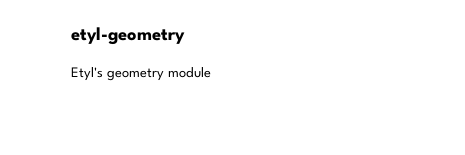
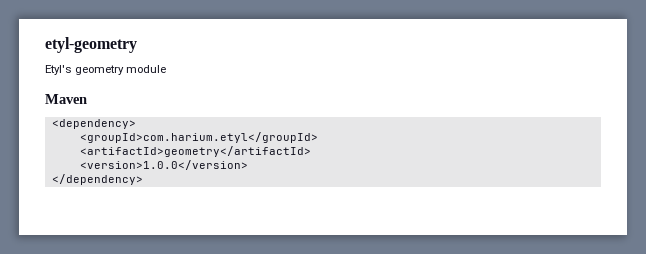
(211, 72) none -> [45,94,87,104] [51,119,136,129] [79,132,318,143] [79,146,311,157] [79,160,248,170] [51,174,143,185] // Maven // <dependency> // <groupId>com.harium.etyl</groupId> // <artifactId>geometry</artifactId> // <version>1.0.0</version> // </dependency>

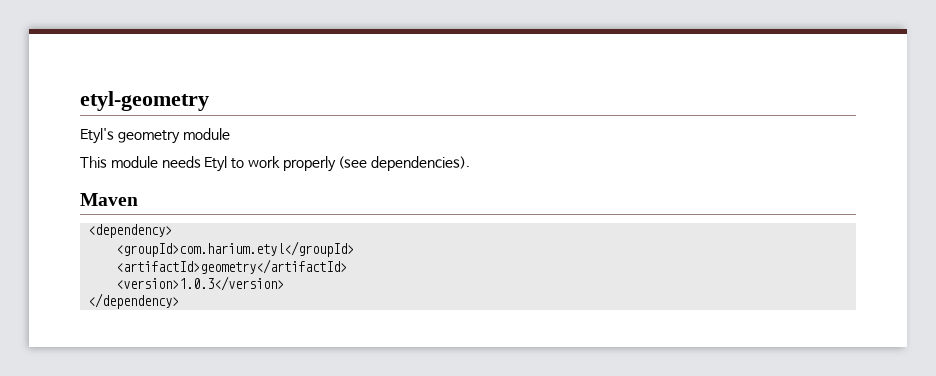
(167, 69) none -> [80,156,471,172] // This module needs Etyl to work properly (see dependencies).
[79,160,248,170] <version>1.0.0</version> -> [116,276,285,291] <version>1.0.3</version>

